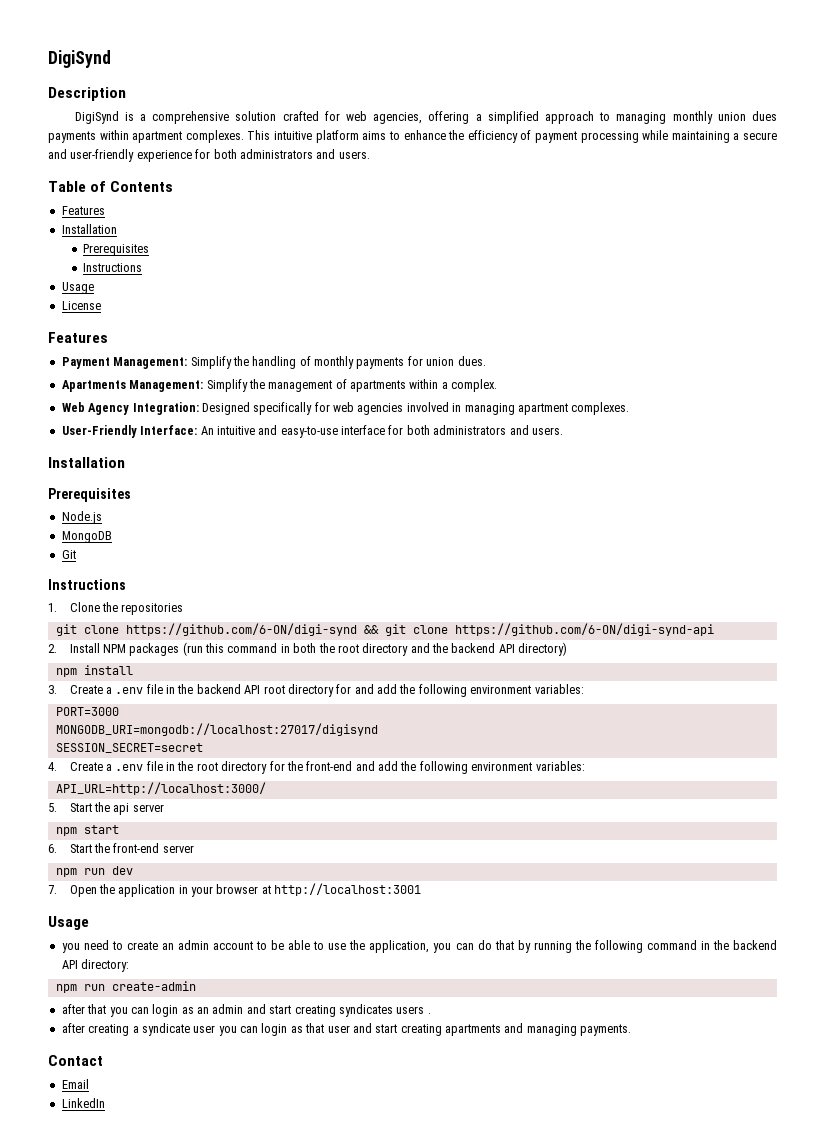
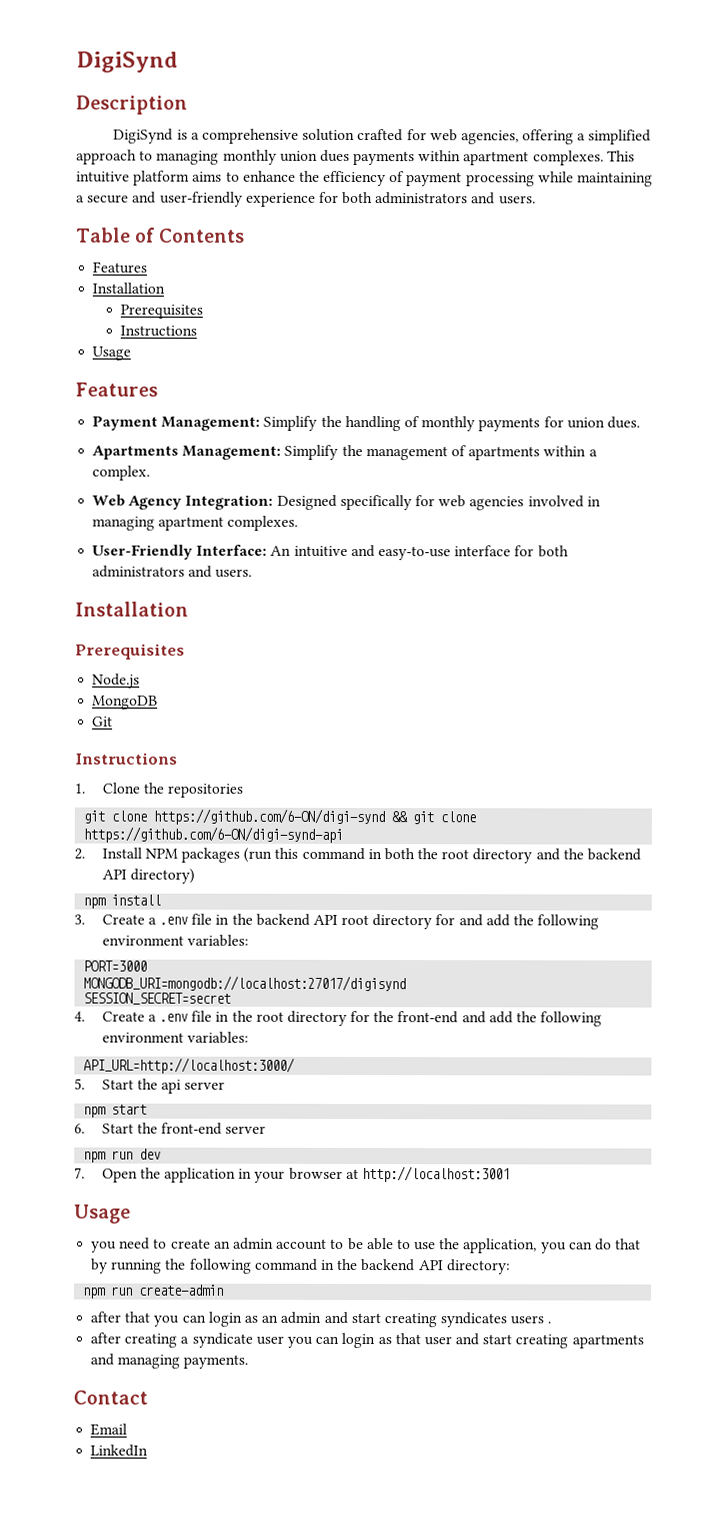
[61,301,101,310] // License -> (132, 353) none

